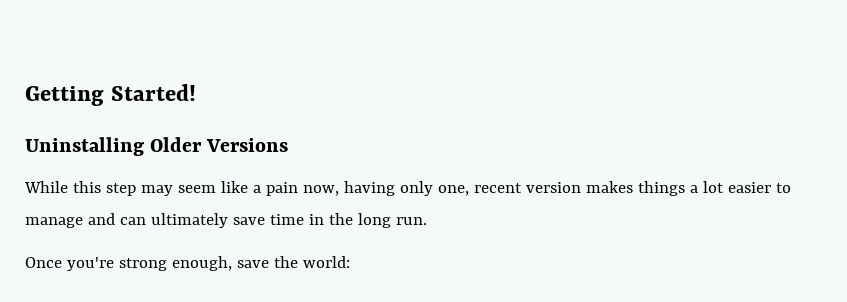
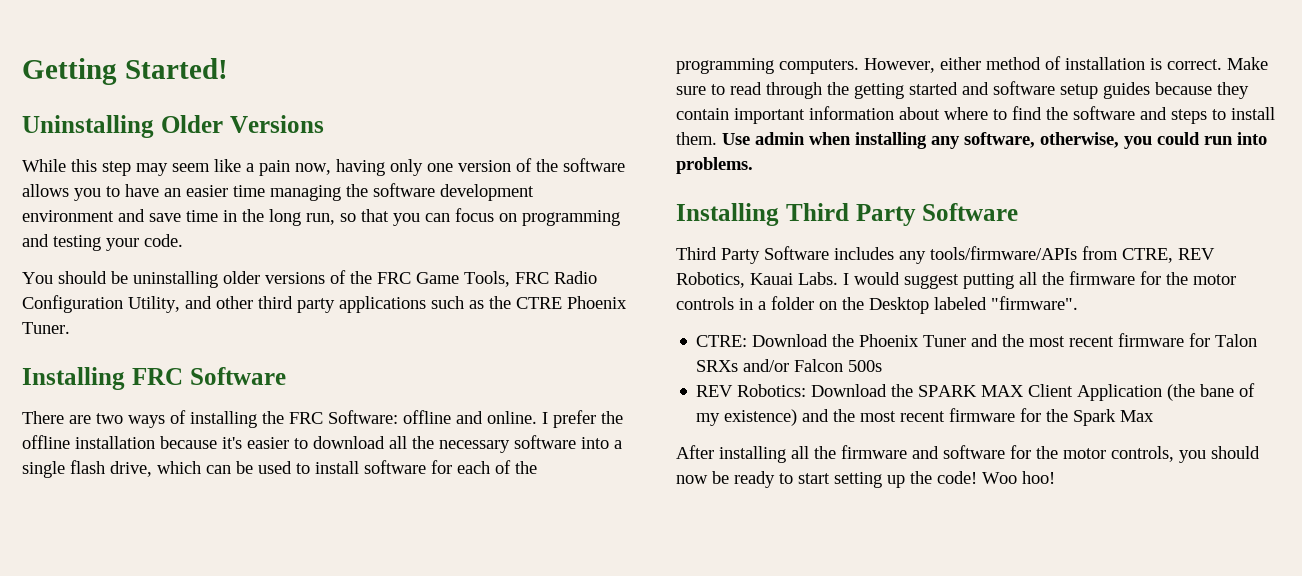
[437,181,791,196] [25,213,228,228] one, recent version makes things a lot easier to manage and can ultimately -> [427,158,625,172] [22,183,534,201] [22,209,145,222] one version of the software allows you to have an easier time managing the software development environment and
[395,217,427,225] [25,256,350,271] run. // Once you're strong enough, save the world: -> [306,208,620,226] [22,234,183,251] [22,270,597,288] [22,295,627,313] [22,322,70,334] [22,367,286,390] [22,410,623,428] [22,435,622,453] [22,460,537,478] [676,56,1268,74] [676,81,1249,99] [676,106,1275,124] [676,132,1267,149] [676,157,753,174] [676,203,1019,226] [676,246,1215,264] [676,271,1236,289] [676,296,1078,314] [696,333,1258,347] [696,359,883,372] [696,383,1256,401] [696,408,1155,426] [676,445,1260,463] [676,471,1055,488] run, so that you can focus on programming and testing your code. // You should be uninstalling older versions of the FRC Game Tools, FRC Radio Configuration Utility, and other third party applications such as the CTRE Phoenix Tuner. // Installing FRC Software // There are two ways of installing the FRC Software: offline and online. I prefer the offline installation because it's easier to download all the necessary software into a single flash drive, which can be used to install software for each of the programming computers. However, either method of installation is correct. Make sure to read through the getting started and software setup guides because they contain important information about where to find the software and steps to install them. Use admin when installing any software, otherwise, you could run into problems. // Installing Third Party Software // Third Party Software includes any tools/firmware/APIs from CTRE, REV Robotics, Kauai Labs. I would suggest putting all the firmware for the motor controls in a folder on the Desktop labeled "firmware". // CTRE: Download the Phoenix Tuner and the most recent firmware for Talon SRXs and/or Falcon 500s // REV Robotics: Download the SPARK MAX Client Application (the bane of my existence) and the most recent firmware for the Spark Max // After installing all the firmware and software for the motor controls, you should now be ready to start setting up the code! Woo hoo!

